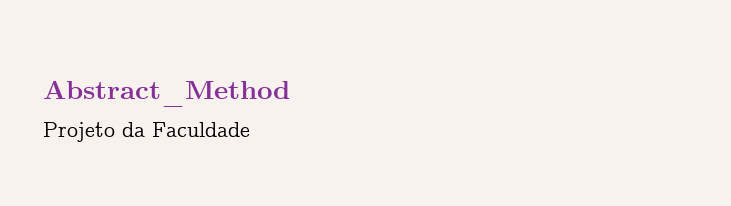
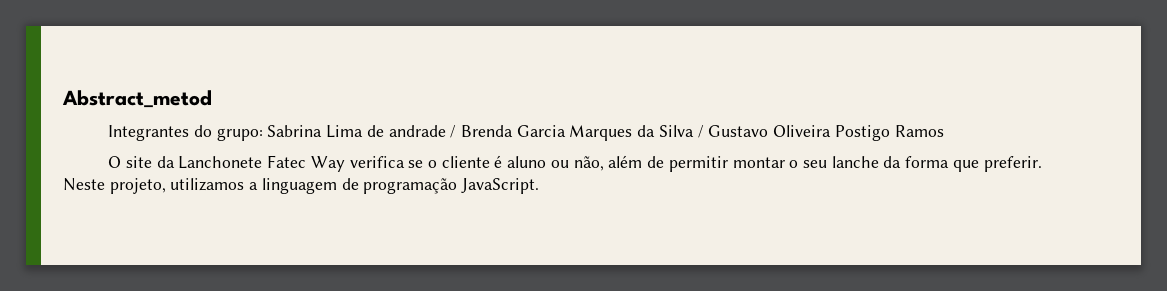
[43,80,290,107] [43,122,250,142] Abstract_Method // Projeto da Faculdade -> [62,90,212,108] [108,125,944,141] [108,155,1042,172] [63,178,540,194] Abstract_metod // Integrantes do grupo: Sabrina Lima de andrade / Brenda Garcia Marques da Silva / Gustavo Oliveira Postigo Ramos // O site da Lanchonete Fatec Way verifica se o cliente é aluno ou não, além de permitir montar o seu lanche da forma que preferir. Neste projeto, utilizamos a linguagem de programação JavaScript.

